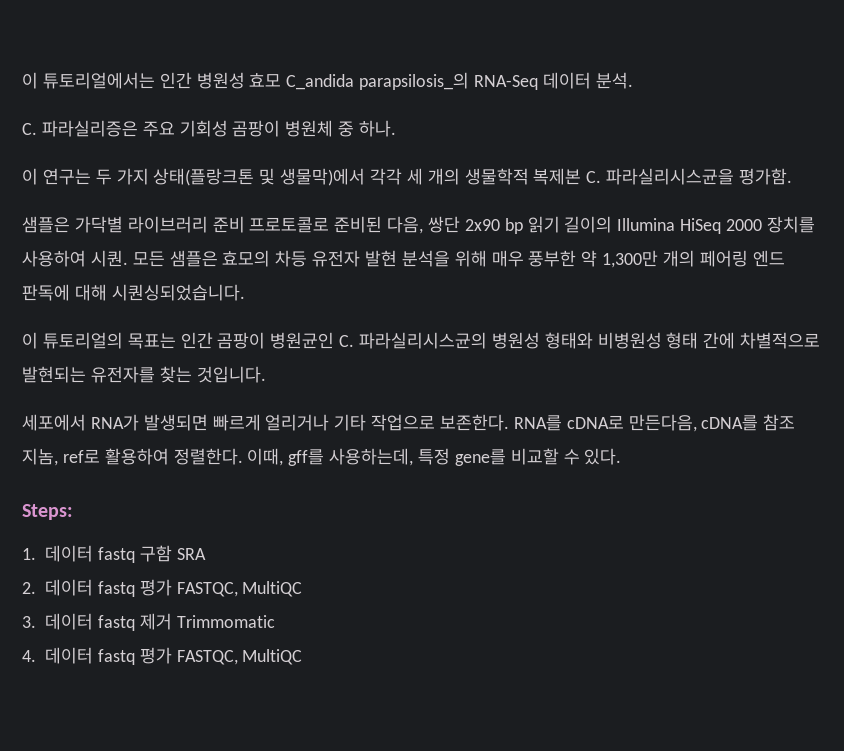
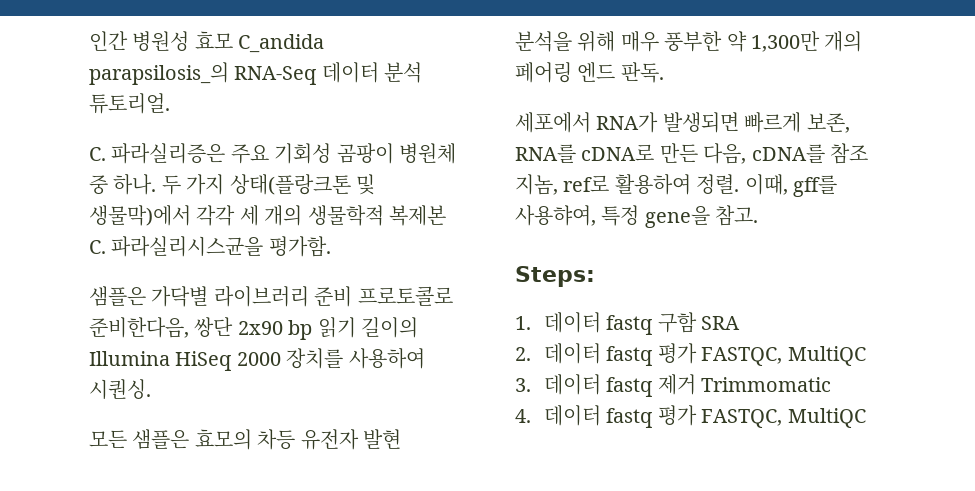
[22,72,155,89] 이 튜토리얼에서는 -> (89, 41) none
[595,72,633,89] 분석. -> [384,62,423,83] [89,93,170,114] 분석 튜토리얼.
[22,168,91,185] // 이 연구는 -> (157, 184) none
[334,216,424,234] 준비된 다음, -> [89,317,189,338] 준비한다음,
[90,250,128,267] 시퀀. -> [89,379,151,399] 시퀀싱. //
[22,284,245,301] [22,332,821,349] [22,366,266,383] [22,414,697,432] 판독에 대해 시퀀싱되었습니다. // 이 튜토리얼의 목표는 인간 곰팡이 병원균인 C. 파라실리시스균의 병원성 형태와 비병원성 형태 간에 차별적으로 발현되는 유전자를 찾는 것입니다. // 세포에서 RNA가 발생되면 빠르게 얼리거나 기타 작업으로 보존한다. RNA를 cDNA로 만든다음, -> [620,62,664,83] [515,112,850,133] [515,143,747,164] 판독. // 세포에서 RNA가 발생되면 빠르게 보존, RNA를 cDNA로 만든 다음,
[173,448,243,465] 정렬한다. -> [696,174,740,194] 정렬.
[329,448,622,466] 사용하는데, 특정 gene를 비교할 수 있다. -> [515,205,759,228] 사용햐여, 특정 gene을 참고.

